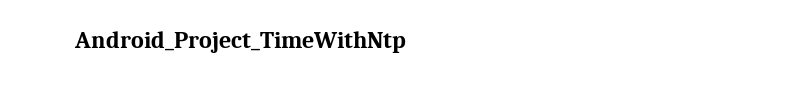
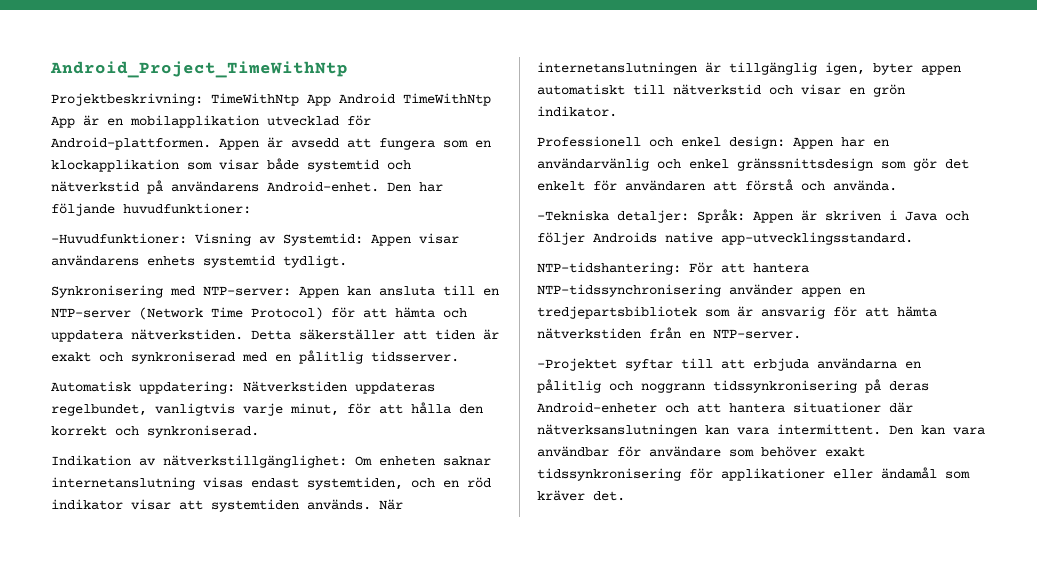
(406, 42) none -> [51,93,491,106] [51,115,371,128] [51,137,491,150] [51,158,411,172] [51,180,443,194] [51,203,251,216] [51,233,459,246] [51,255,347,268] [51,285,499,298] [51,307,467,320] [51,329,499,342] [51,350,459,364] [51,381,435,394] [51,402,483,416] [51,425,259,438] [51,455,491,468] [51,477,491,490] [51,499,403,512] [537,62,961,75] [537,84,905,97] [537,106,617,117] [537,136,889,149] [537,158,969,171] [537,179,897,191] [537,209,969,223] [537,232,913,245] [537,262,809,275] [537,284,865,297] [537,306,937,319] [537,327,801,339] [537,358,921,371] [537,379,929,393] [537,402,913,413] [537,424,985,437] [537,446,865,457] [537,467,970,481] [537,490,625,501] // Projektbeskrivning: TimeWithNtp App Android TimeWithNtp App är en mobilapplikation utvecklad för Android-plattformen. Appen är avsedd att fungera som en klockapplikation som visar både systemtid och nätverkstid på användarens Android-enhet. Den har följande huvudfunktioner: // -Huvudfunktioner: Visning av Systemtid: Appen visar användarens enhets systemtid tydligt. // Synkronisering med NTP-server: Appen kan ansluta till en NTP-server (Network Time Protocol) för att hämta och uppdatera nätverkstiden. Detta säkerställer att tiden är exakt och synkroniserad med en pålitlig tidsserver. // Automatisk uppdatering: Nätverkstiden uppdateras regelbundet, vanligtvis varje minut, för att hålla den korrekt och synkroniserad. // Indikation av nätverkstillgänglighet: Om enheten saknar internetanslutning visas endast systemtiden, och en röd indikator visar att systemtiden används. När internetanslutningen är tillgänglig igen, byter appen automatiskt till nätverkstid och visar en grön indikator. // Professionell och enkel design: Appen har en användarvänlig och enkel gränssnittsdesign som gör det enkelt för användaren att förstå och använda. // -Tekniska detaljer: Språk: Appen är skriven i Java och följer Androids native app-utvecklingsstandard. // NTP-tidshantering: För att hantera NTP-tidssynchronisering använder appen en tredjepartsbibliotek som är ansvarig för att hämta nätverkstiden från en NTP-server. // -Projektet syftar till att erbjuda användarna en pålitlig och noggrann tidssynkronisering på deras Android-enheter och att hantera situationer där nätverksanslutningen kan vara intermittent. Den kan vara användbar för användare som behöver exakt tidssynkronisering för applikationer eller ändamål som kräver det.

